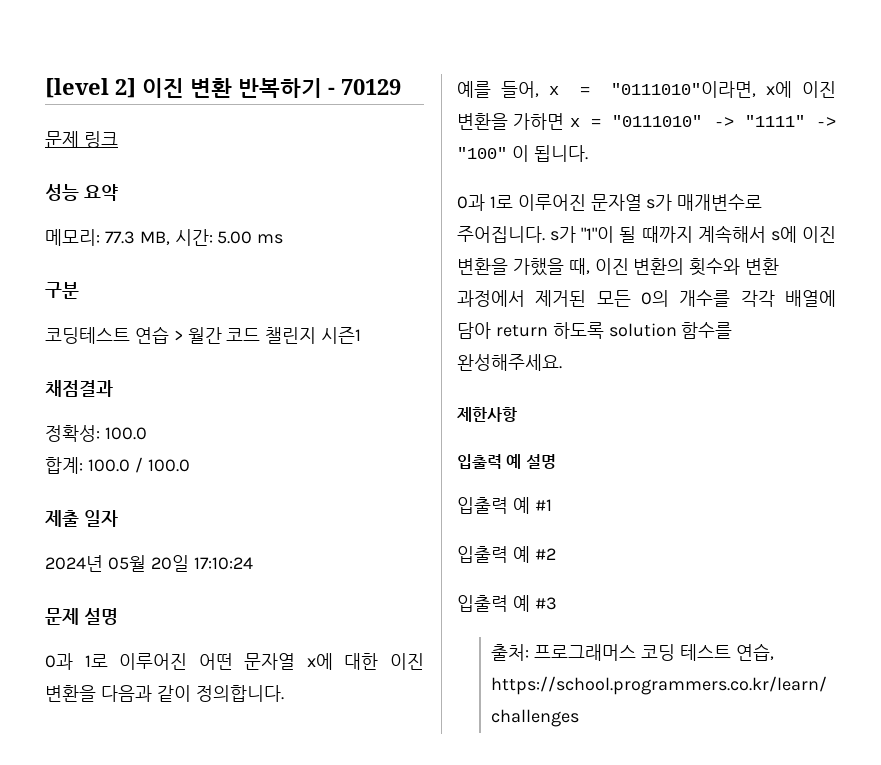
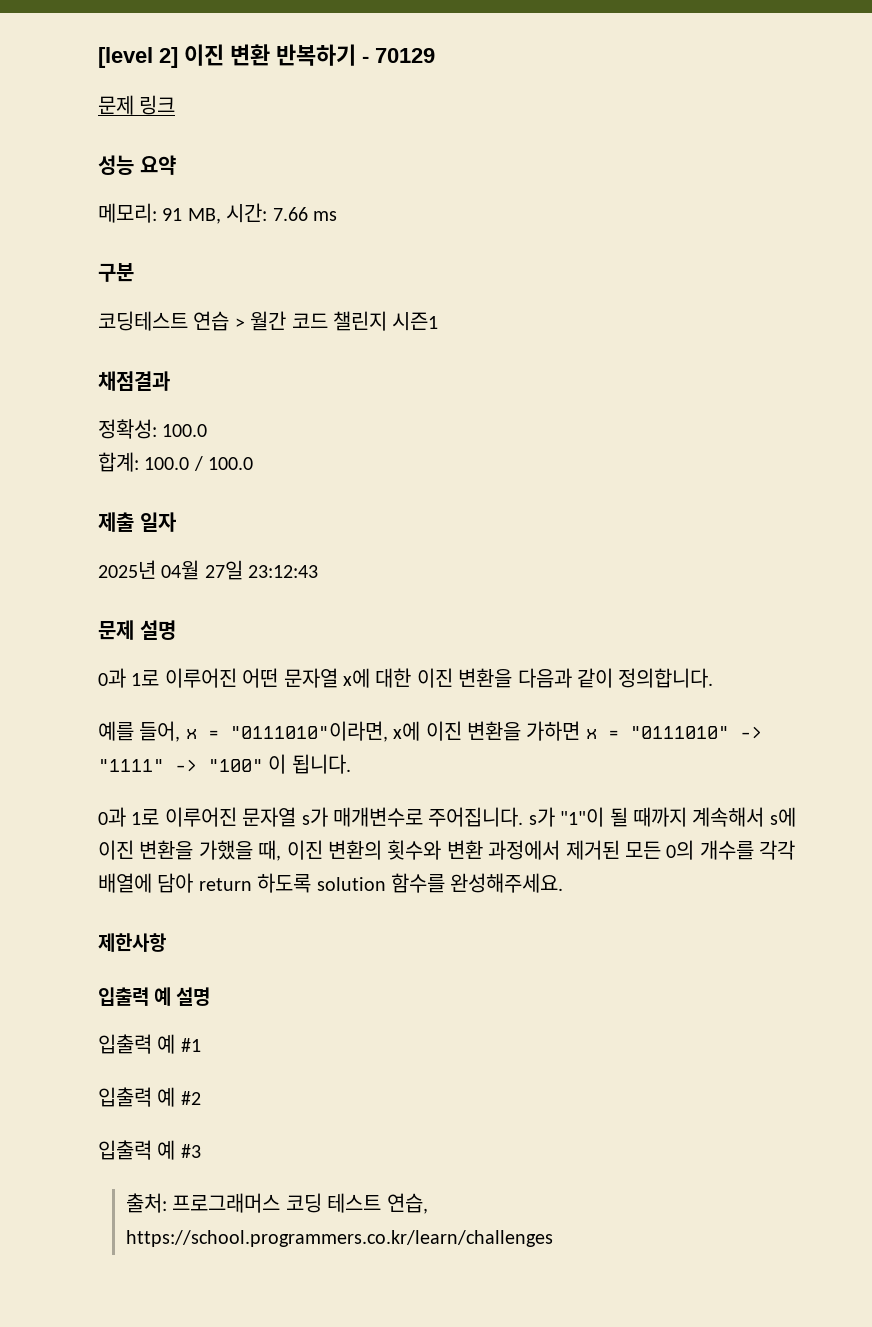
[104,231,135,244] 77.3 -> [162,208,183,221] 91
[217,231,253,244] 5.00 -> [272,207,308,221] 7.66
[45,555,253,572] 2024년 05월 20일 17:10:24 -> [98,560,319,580] 2025년 04월 27일 23:12:43

